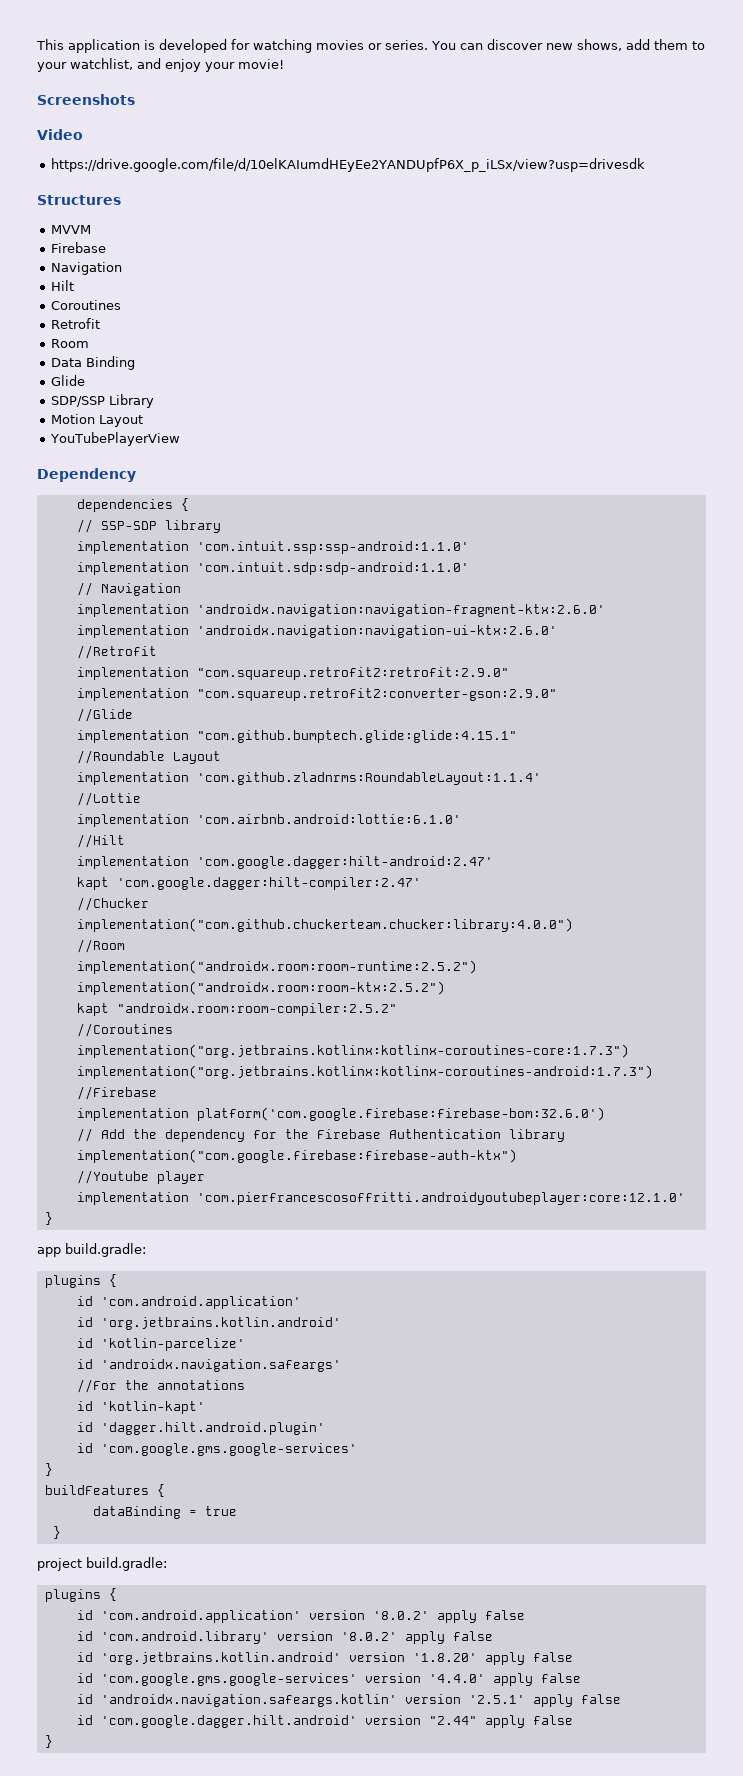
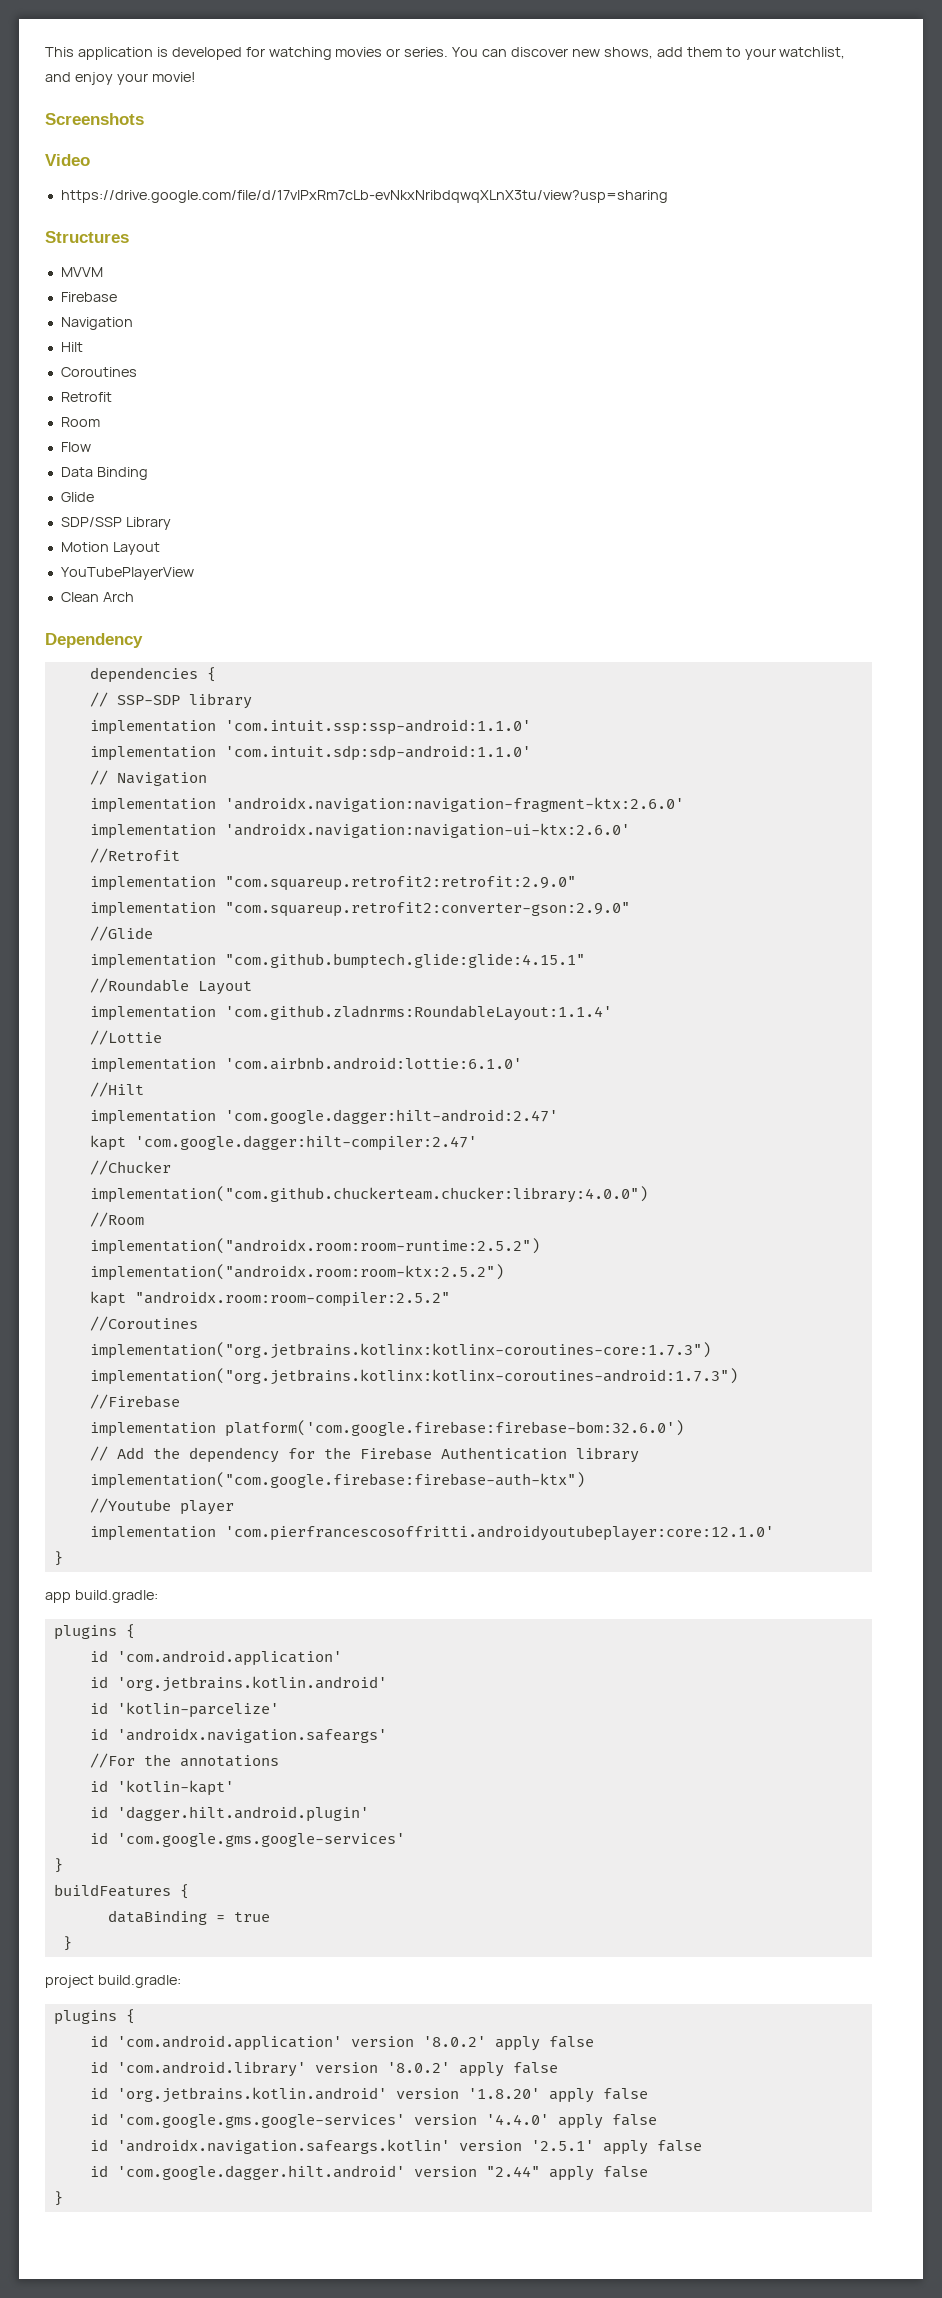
[50,158,645,172] https://drive.google.com/file/d/10elKAIumdHEyEe2YANDUpfP6X_p_iLSx/view?usp=drivesdk -> [60,190,668,203] https://drive.google.com/file/d/17vlPxRm7cLb-evNkxNribdqwqXLnX3tu/view?usp=sharing
(89, 343) none -> [60,442,91,452] // Flow
(180, 439) none -> [60,592,134,602] // Clean Arch

